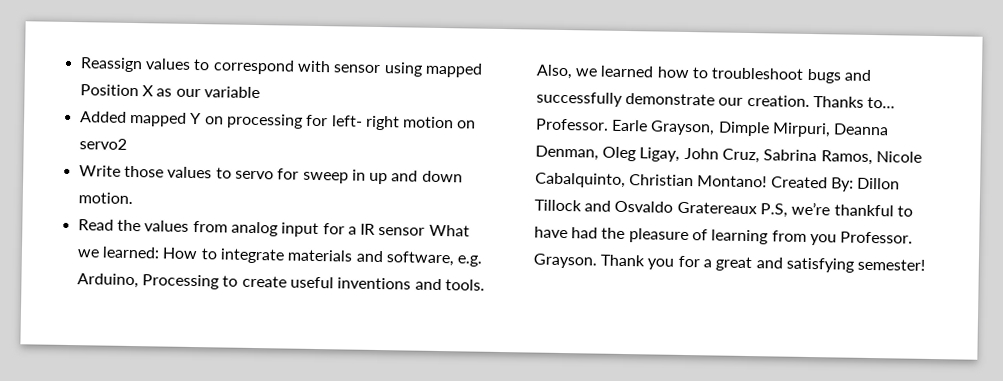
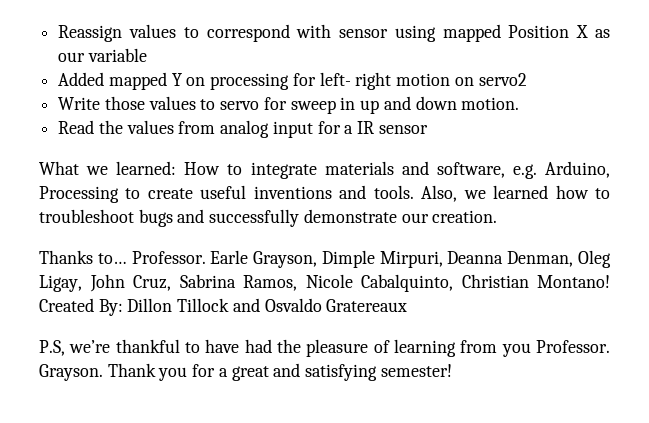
(426, 231) none -> (428, 129) //
(810, 100) none -> (498, 216) //
(757, 208) none -> (408, 305) //

